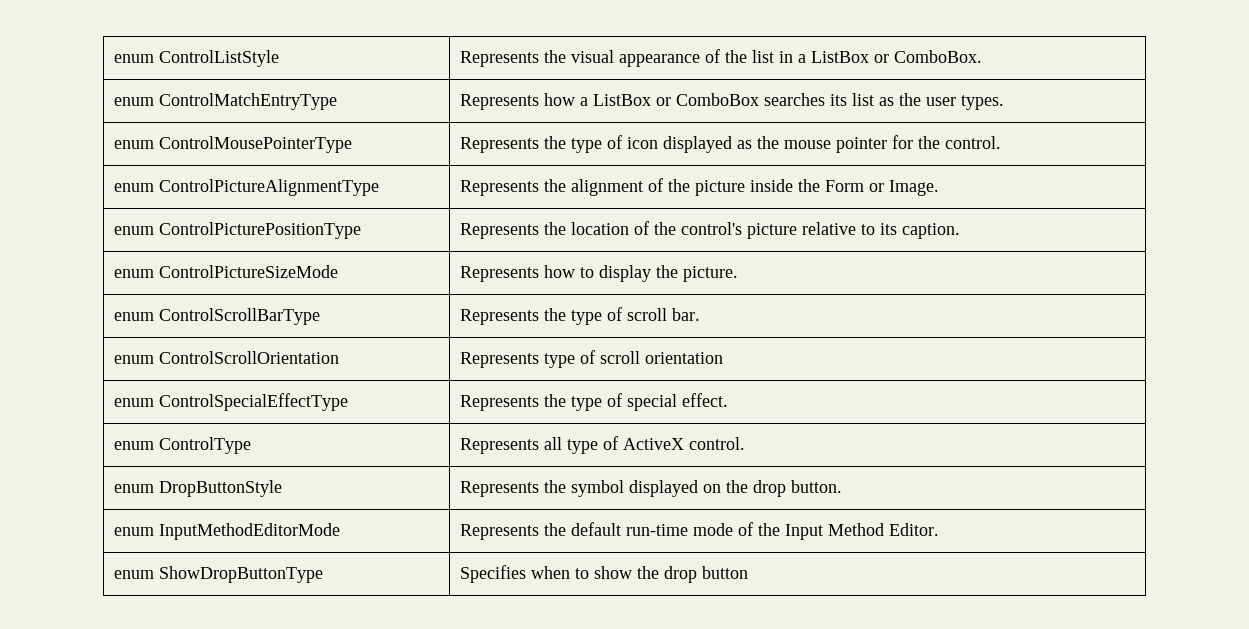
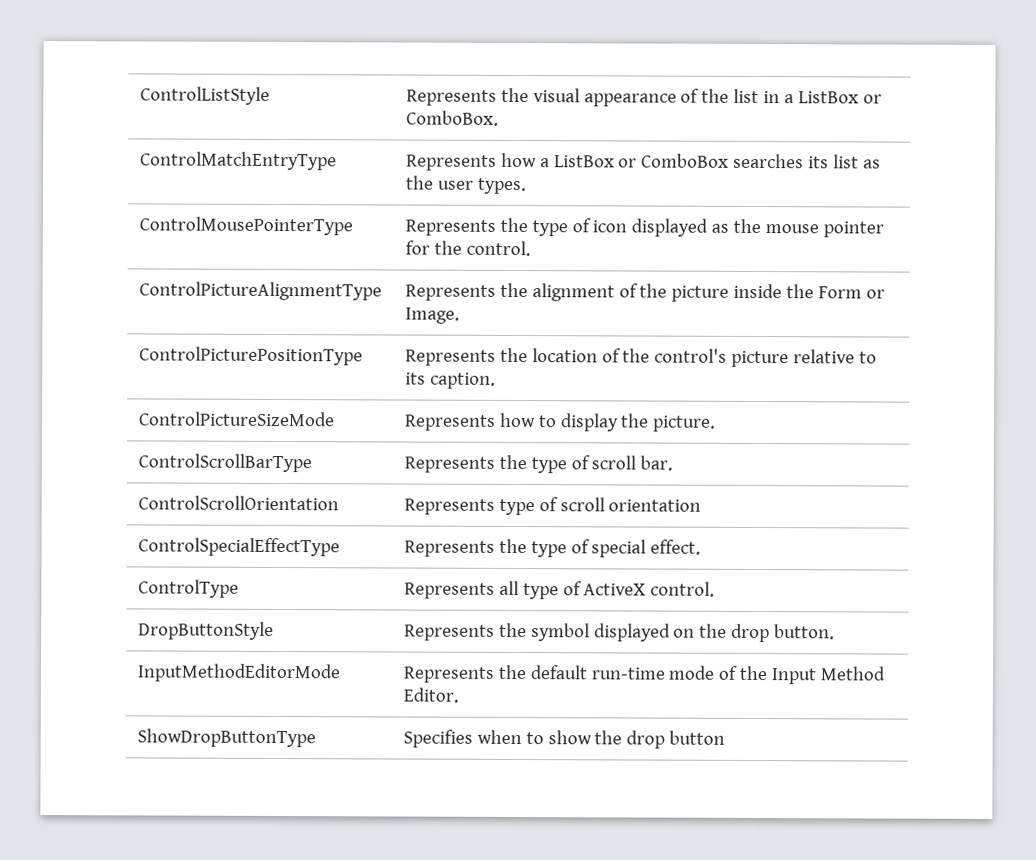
[114,54,155,63] enum -> (139, 95) none
[114,97,155,106] enum -> (499, 118) none
[114,140,155,149] enum -> (527, 186) none
[114,183,155,192] enum -> (531, 248) none
[114,226,155,235] enum -> (460, 315) none
[114,269,155,278] enum -> (496, 380) none
[114,312,155,321] enum -> (717, 423) none
[114,355,155,364] enum -> (674, 463) none
[114,398,155,407] enum -> (702, 505) none
[114,441,155,450] enum -> (702, 547) none
[114,484,155,493] enum -> (716, 589) none
[114,527,155,536] enum -> (836, 632) none
[114,570,155,579] enum -> (459, 695) none

